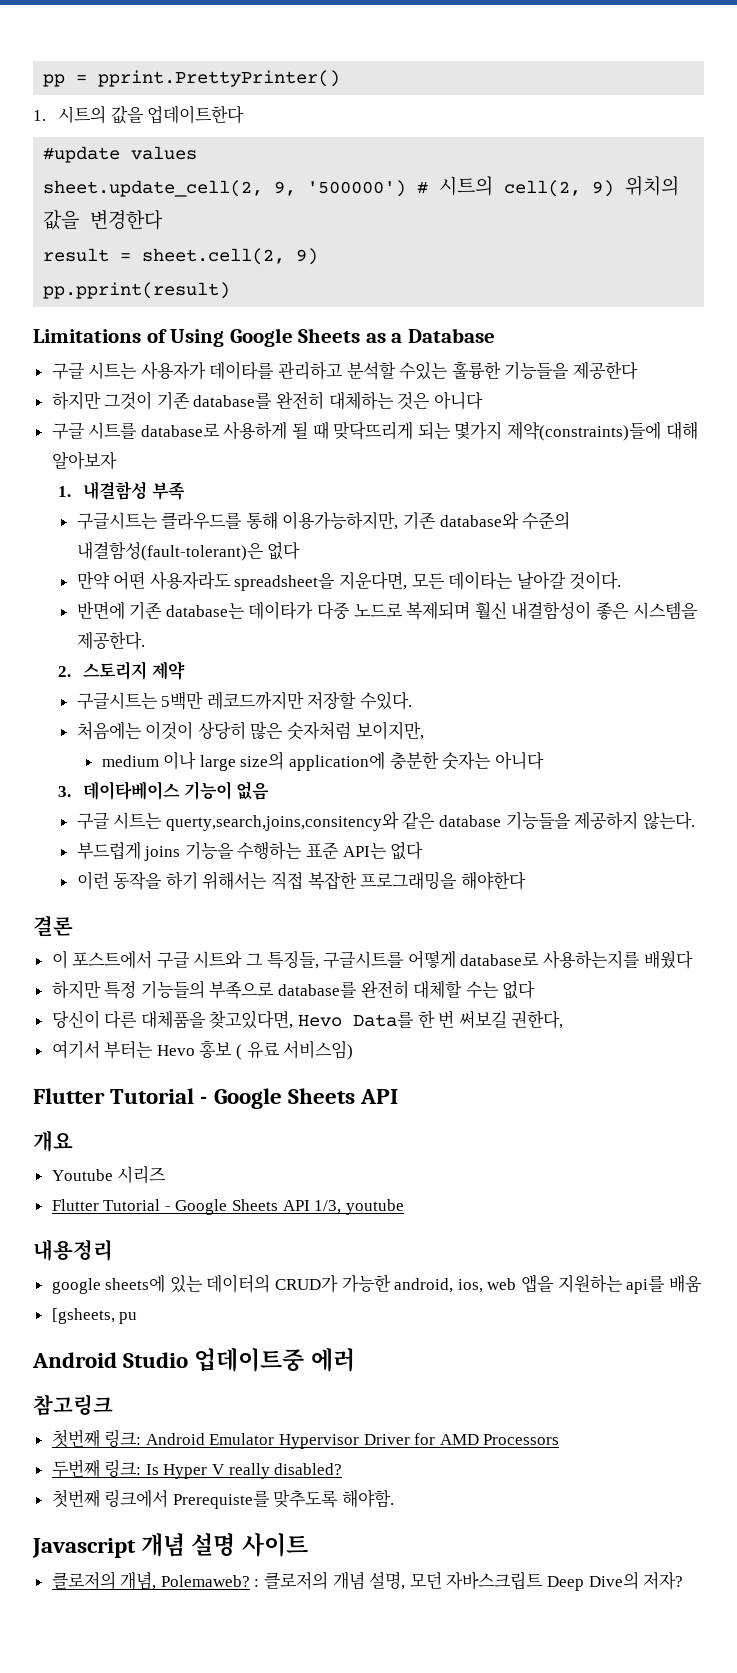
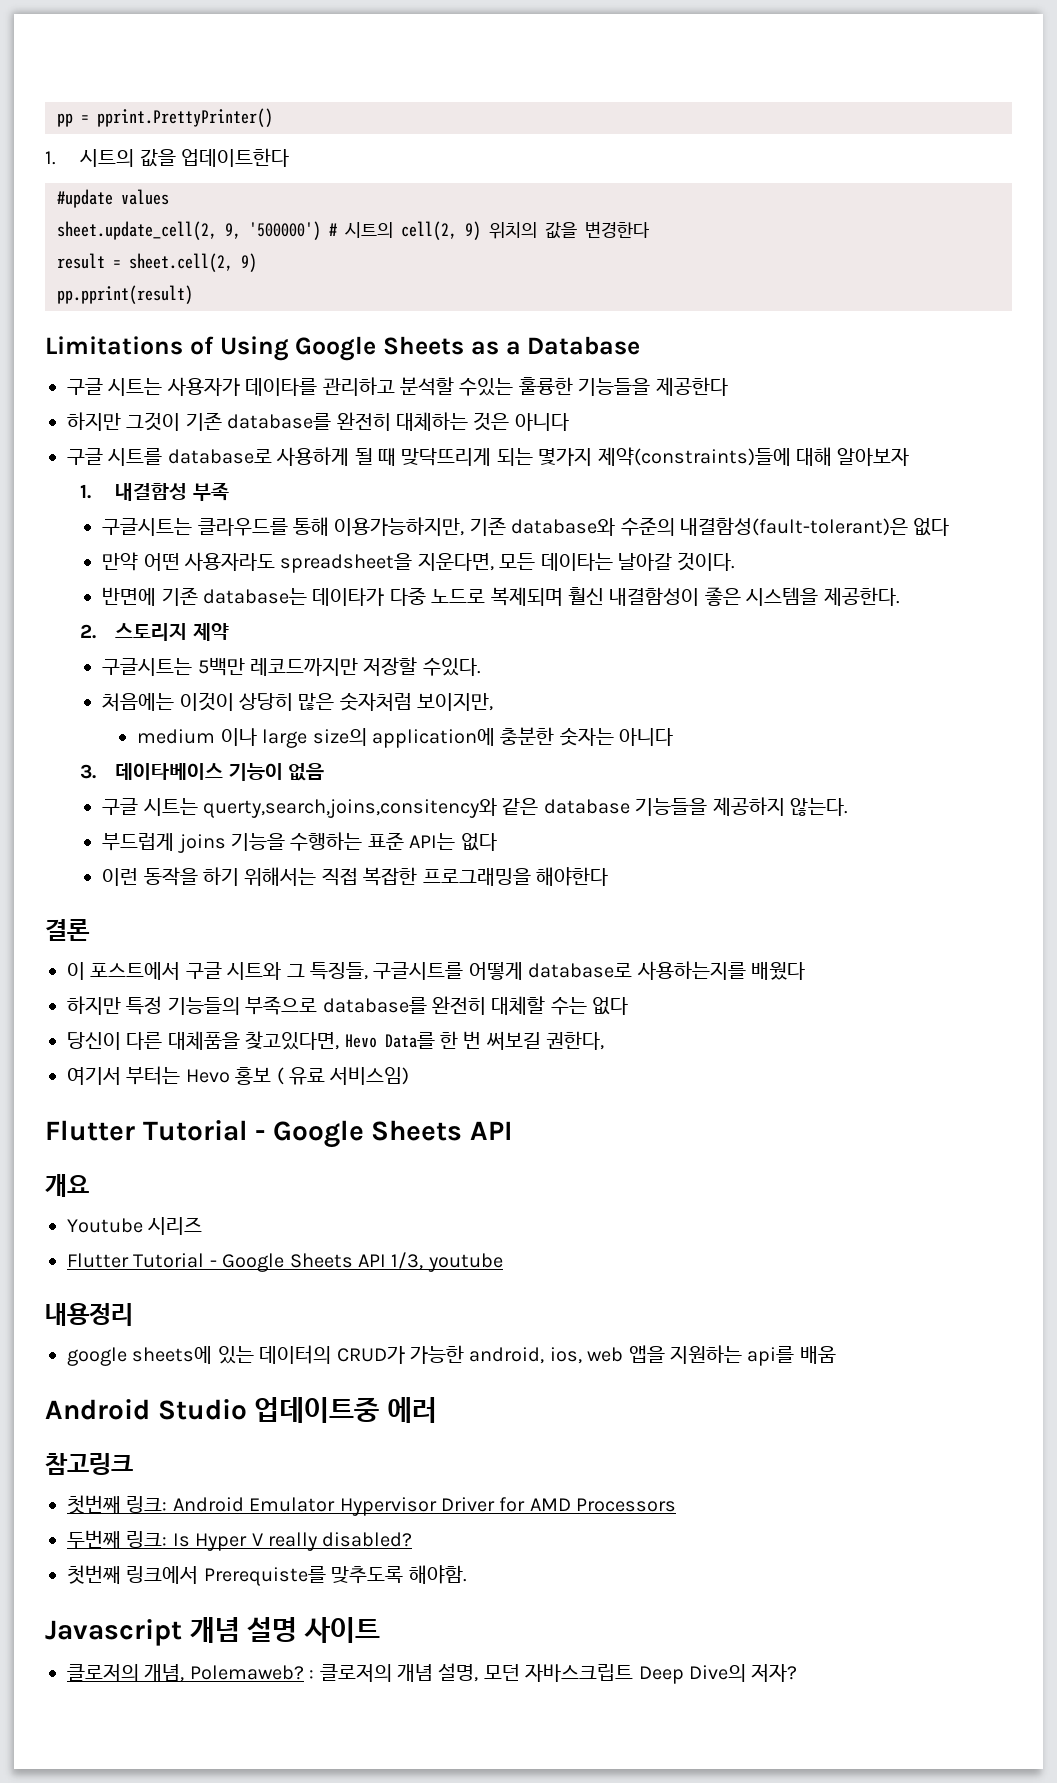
[51,1308,138,1324] // [gsheets, pu -> (836, 1355) none

